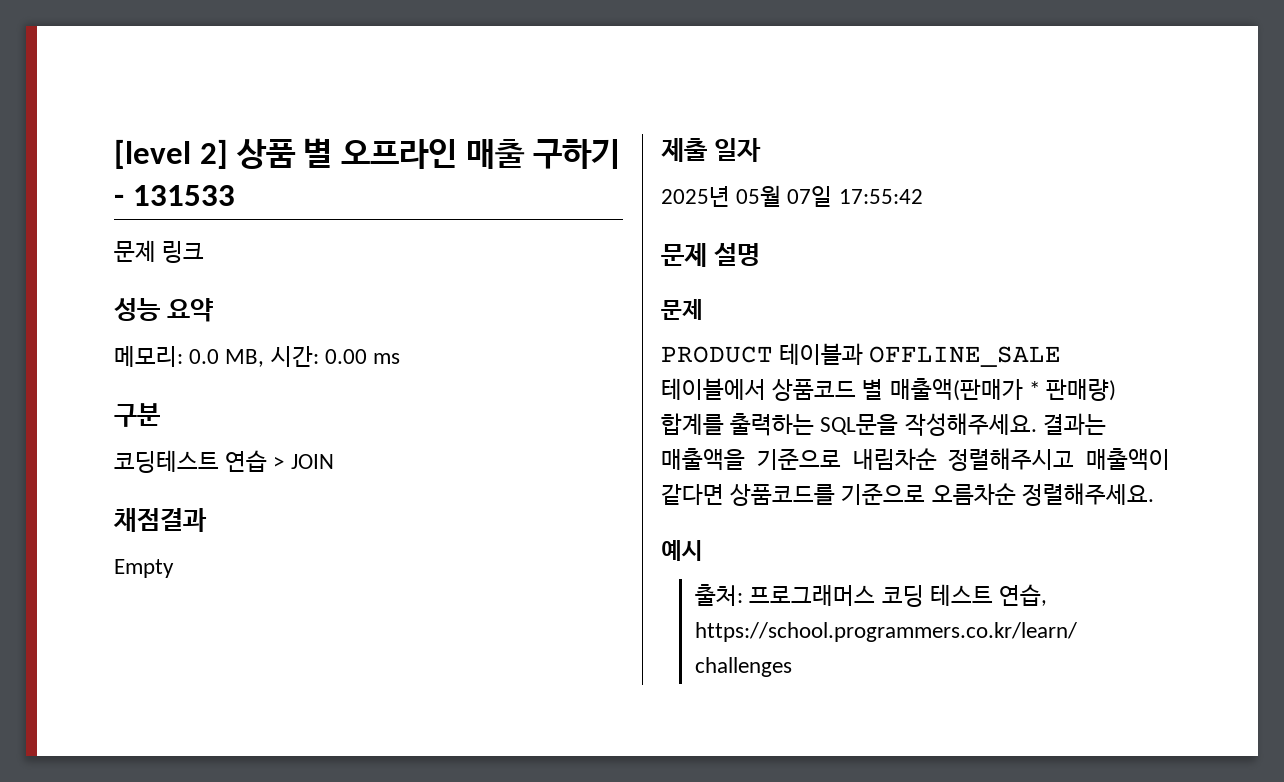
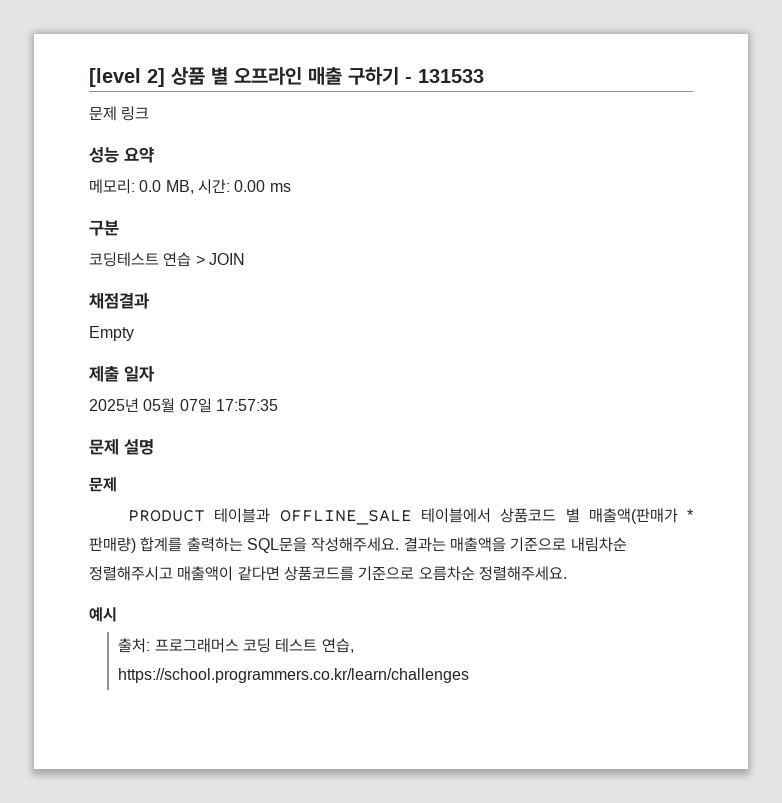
[838,189,923,204] 17:55:42 -> [215,399,278,411] 17:57:35

